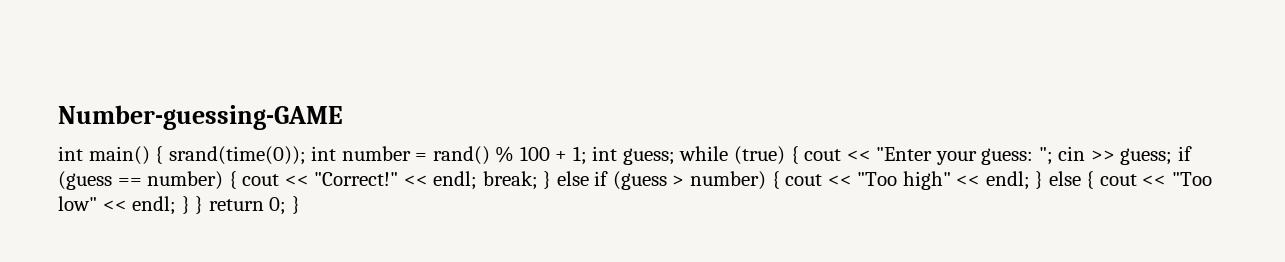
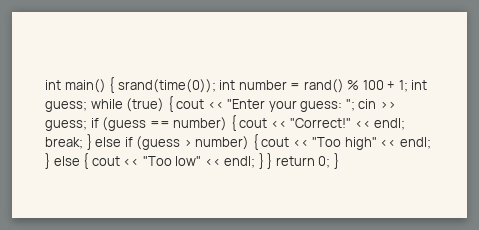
[58,105,343,130] Number-guessing-GAME // -> (45, 85) none

